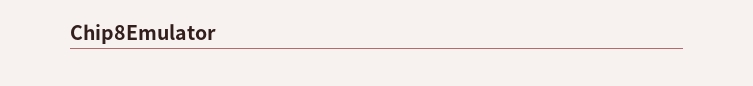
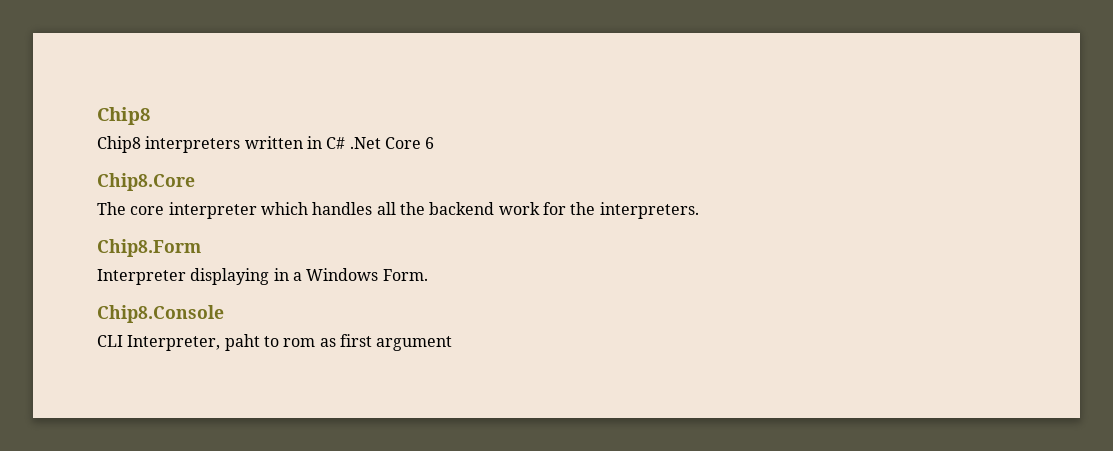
[70,24,216,44] Chip8Emulator -> [97,107,150,125] [97,136,435,153] [97,173,195,191] [97,202,699,219] [97,239,201,257] [97,268,428,285] [97,305,224,323] [97,334,453,351] Chip8 // Chip8 interpreters written in C# .Net Core 6 // Chip8.Core // The core interpreter which handles all the backend work for the interpreters. // Chip8.Form // Interpreter displaying in a Windows Form. // Chip8.Console // CLI Interpreter, paht to rom as first argument

